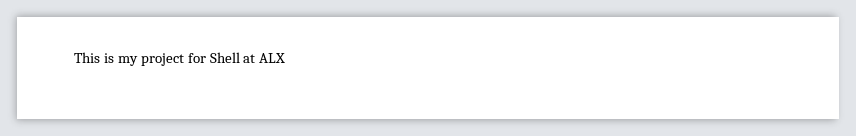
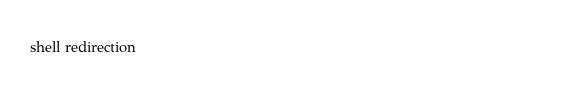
[74,52,286,66] This is my project for Shell at ALX -> [30,41,136,53] shell redirection

